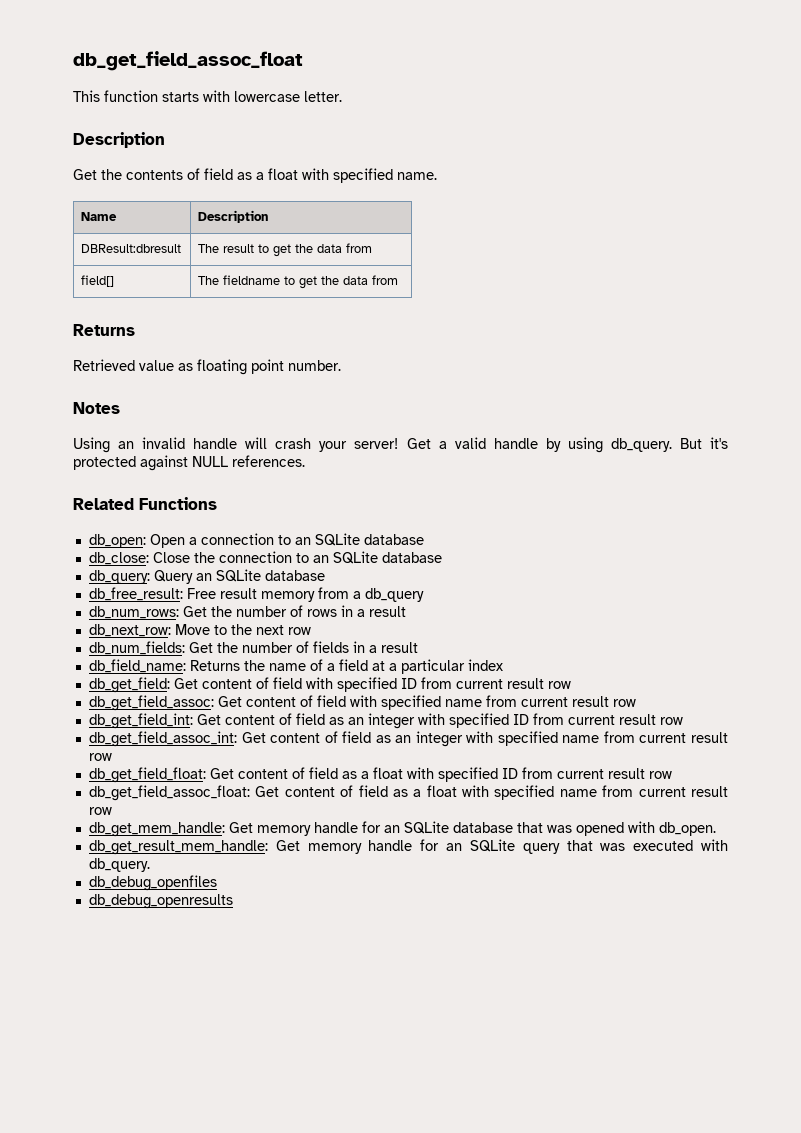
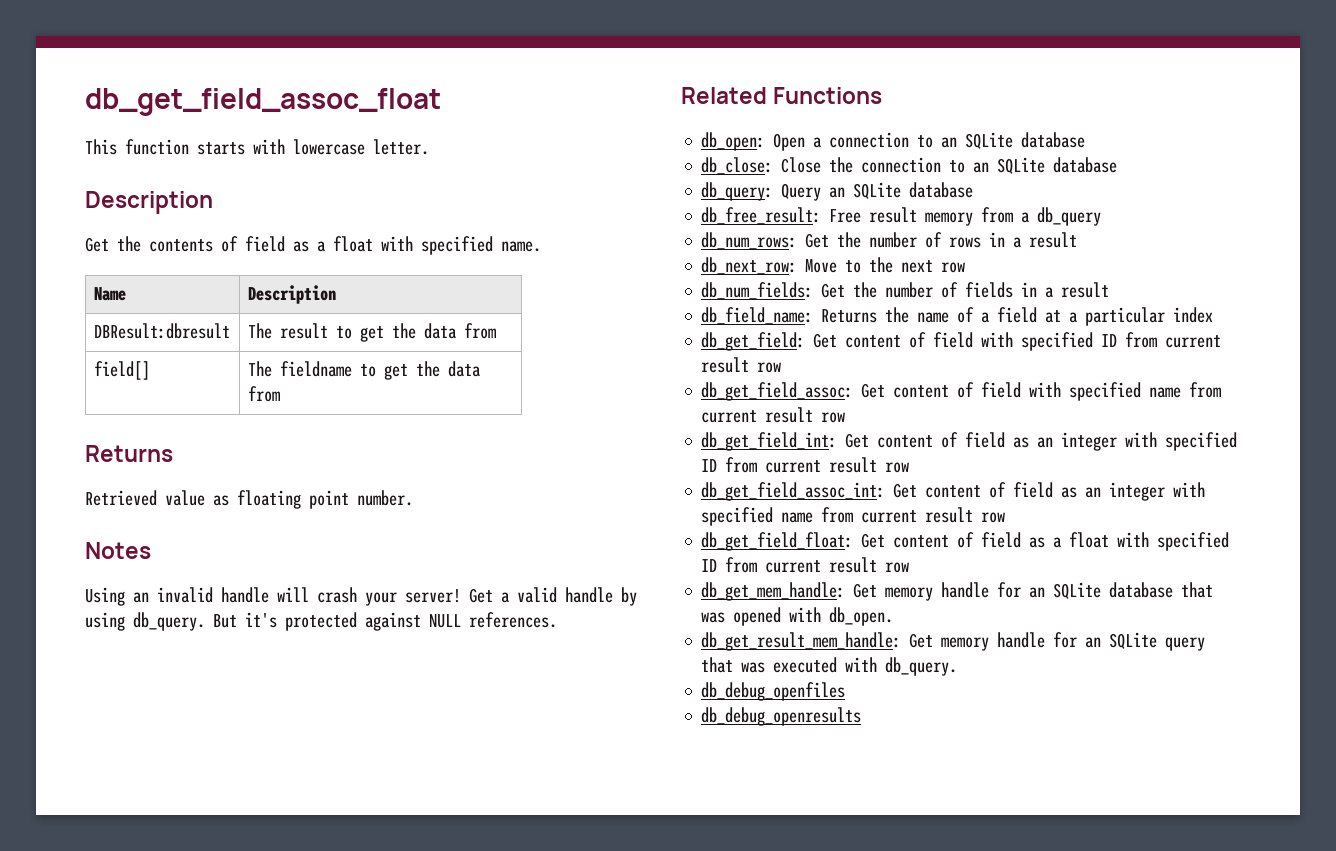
[88,785,728,801] [88,807,112,815] // db_get_field_assoc_float: Get content of field as a float with specified name from current result row -> (910, 567) none

